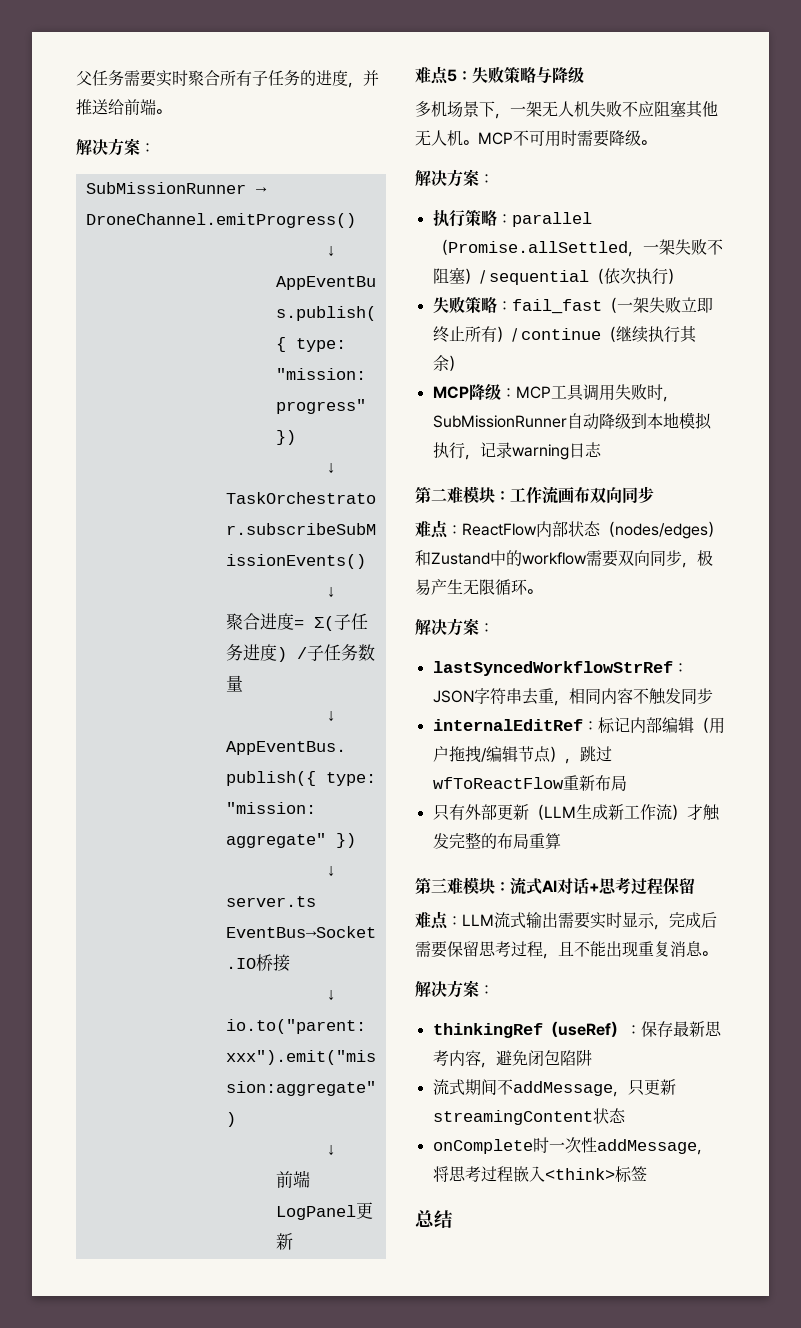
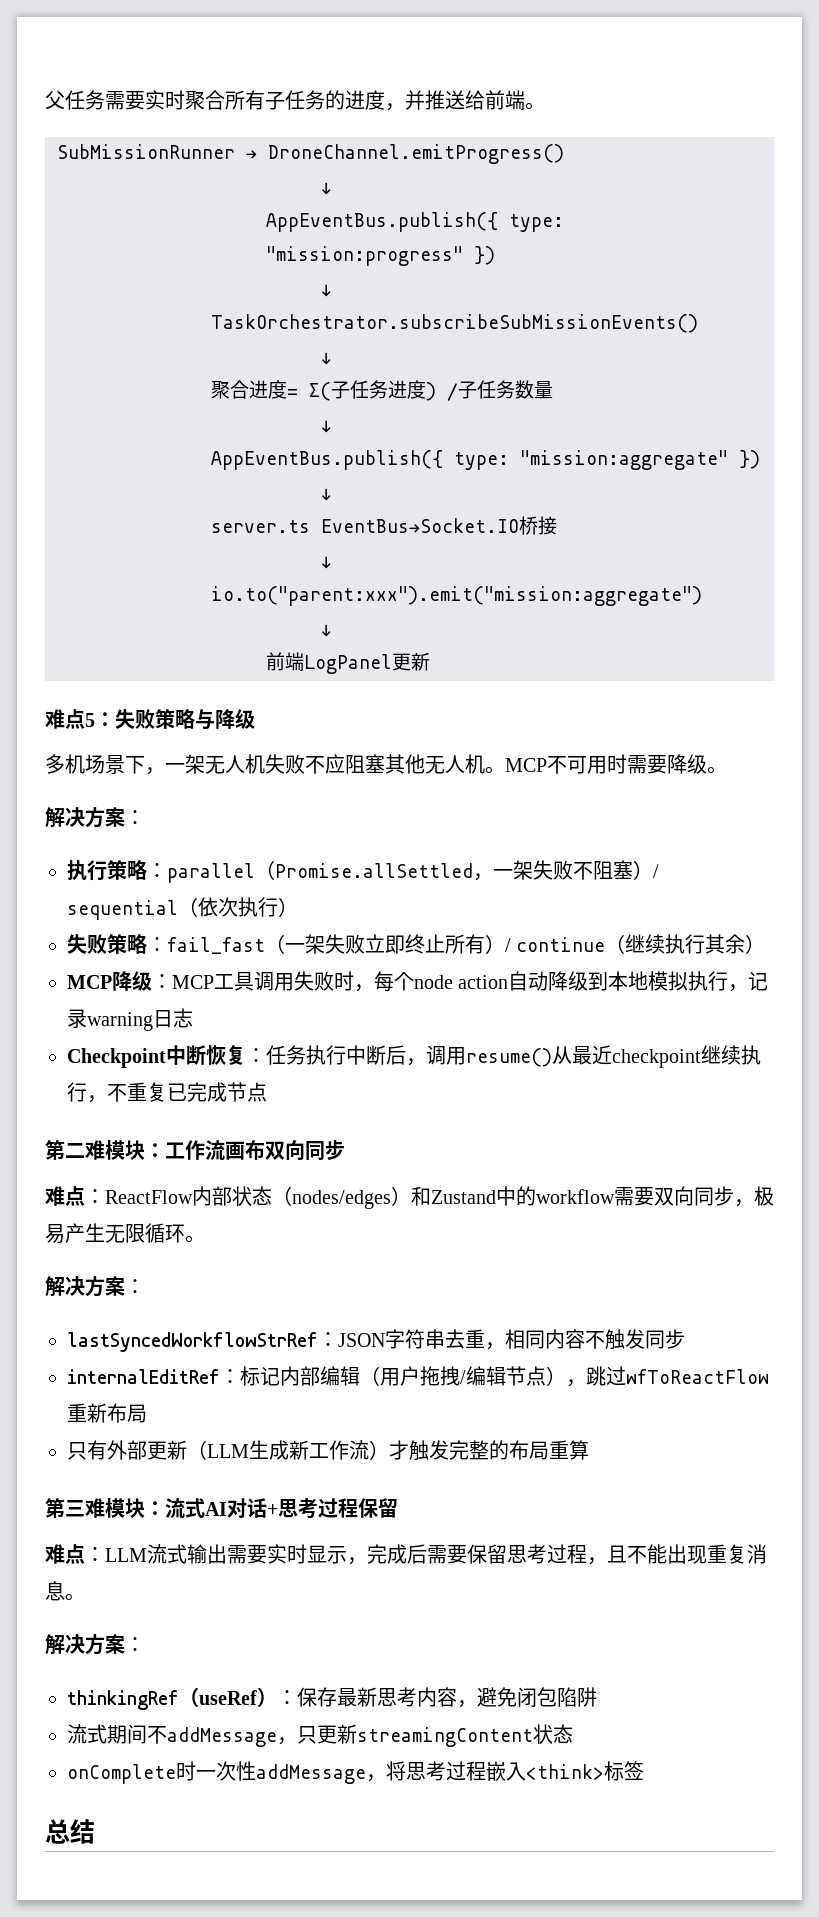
[76,138,155,156] // 解决方案： -> (545, 106) none
[432,415,567,428] SubMissionRunner -> [374,971,509,992] 每个node action
(602, 449) none -> [67,1045,761,1068] [67,1082,267,1103] // Checkpoint中断恢复：任务执行中断后，调用resume()从最近checkpoint继续执行，不重复已完成节点

